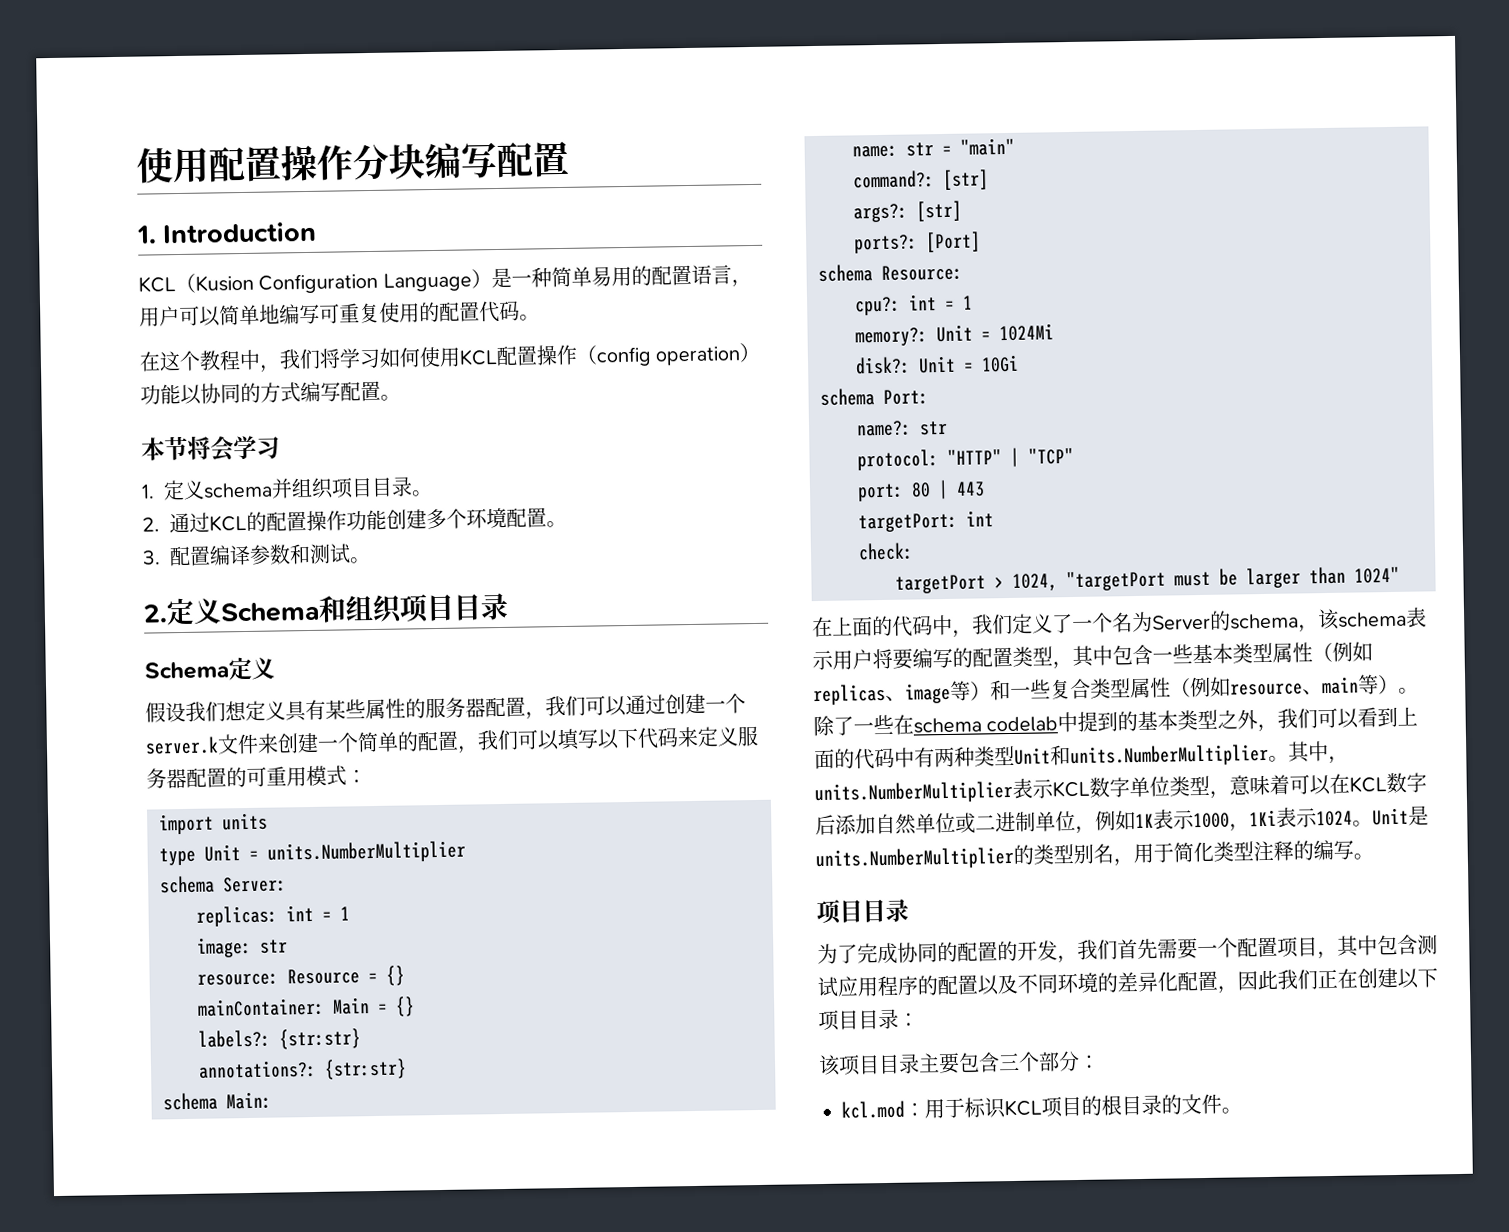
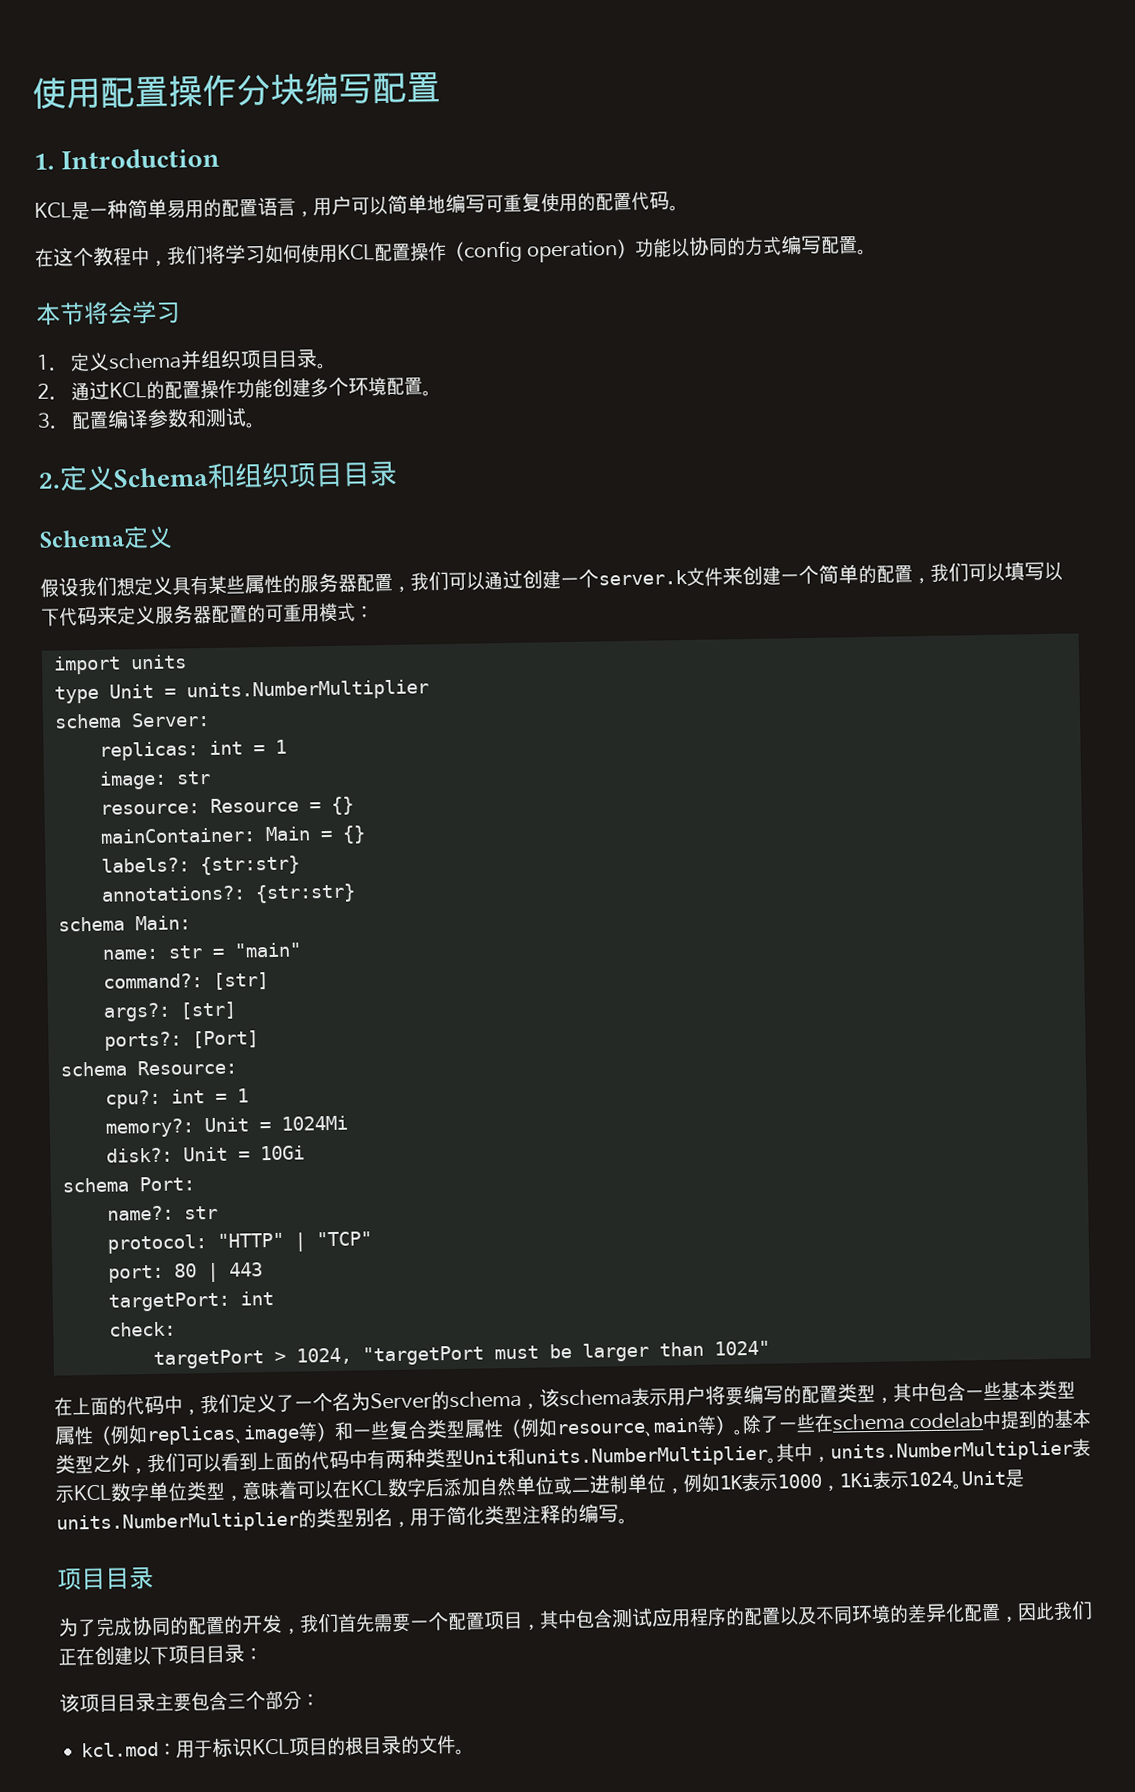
[175,269,492,294] （Kusion Configuration Language） -> (72, 210) none

